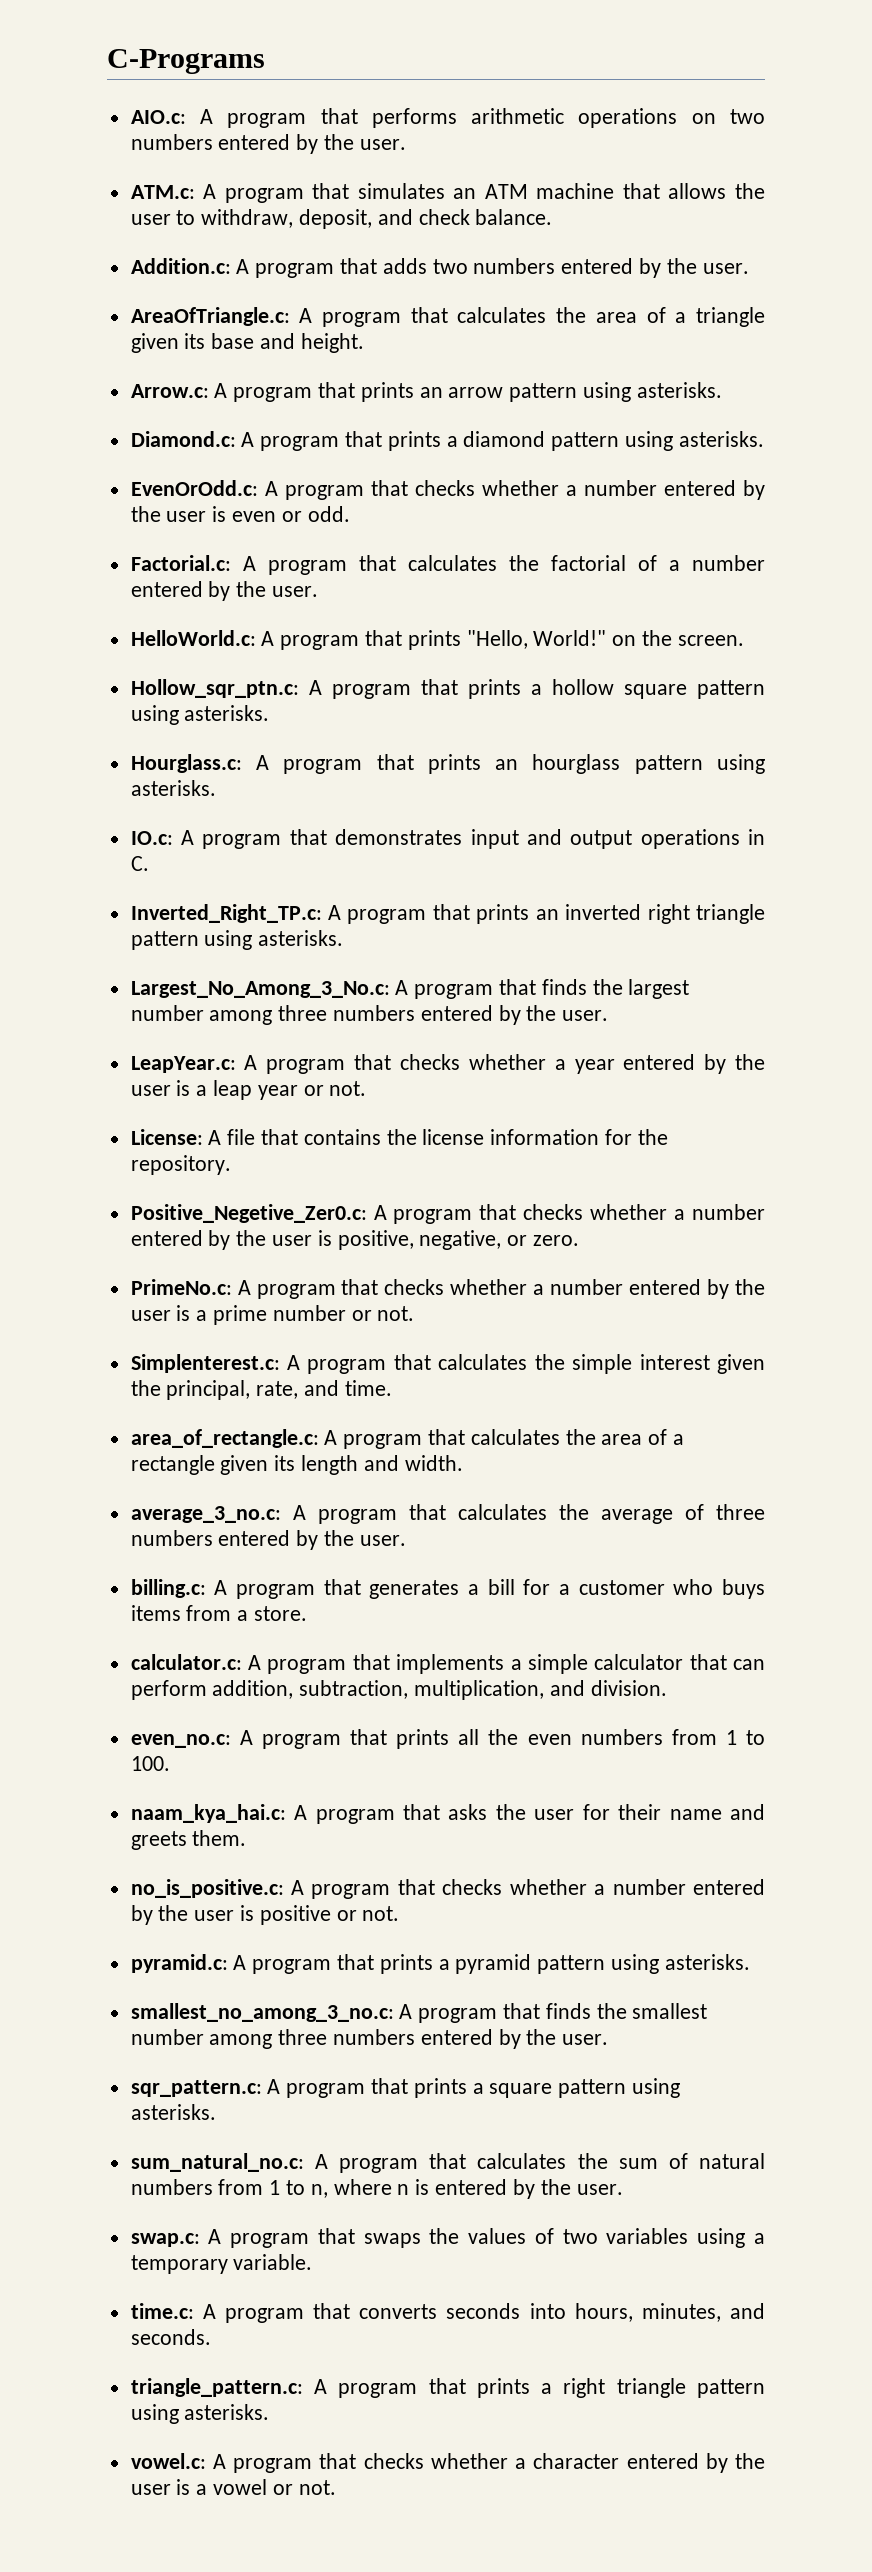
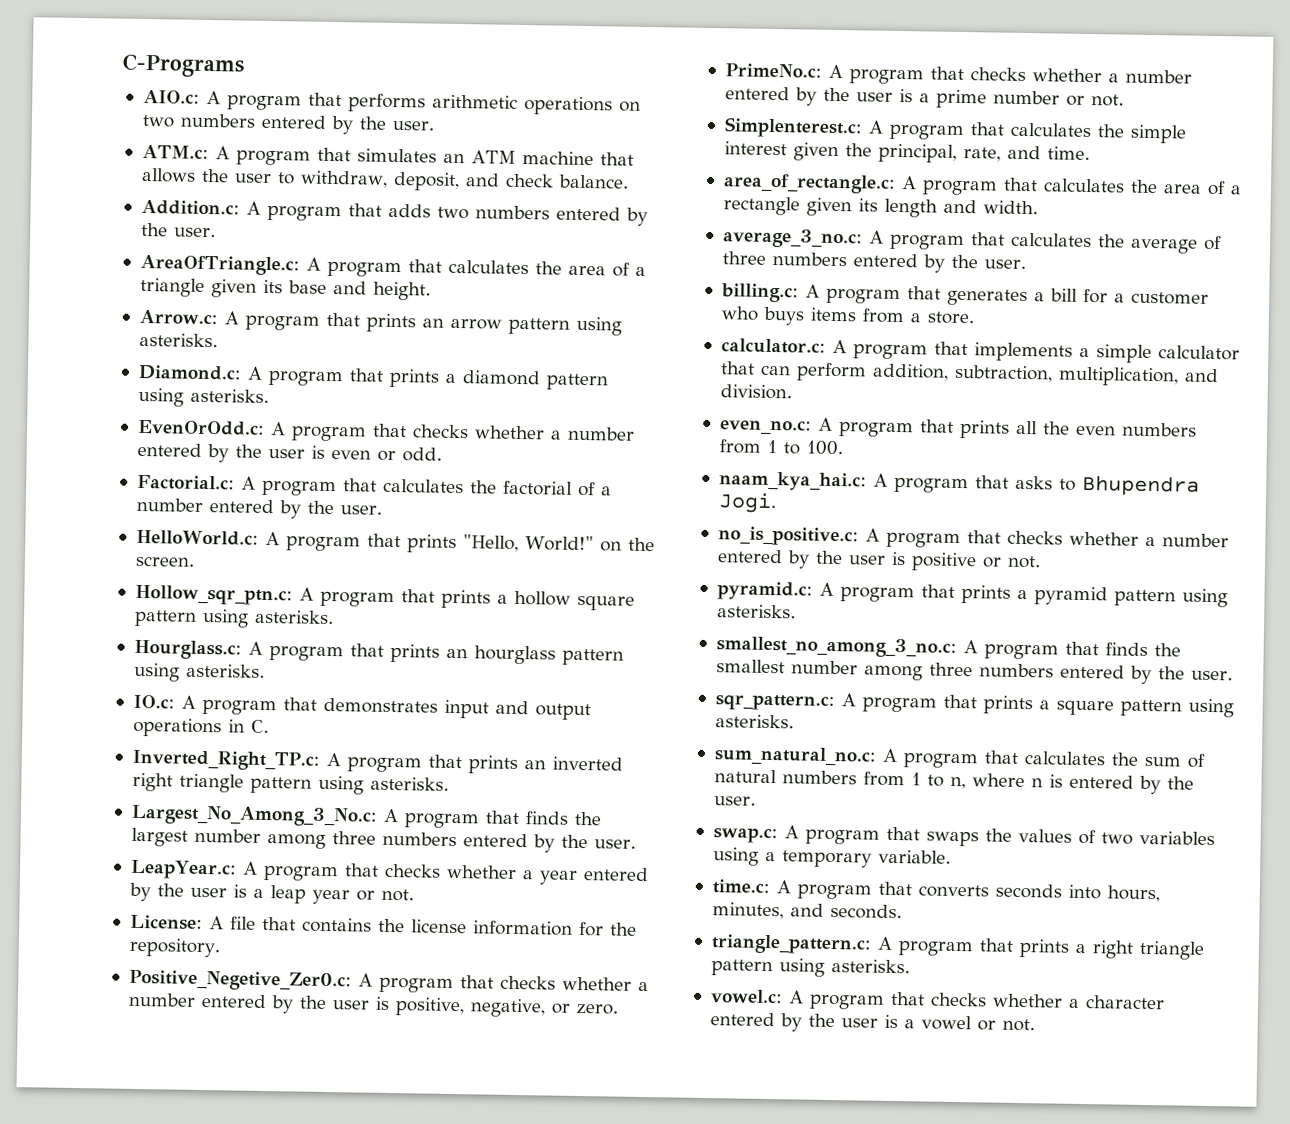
[495,1804,766,1820] [130,1830,247,1850] the user for their name and greets them. -> [1058,474,1200,497] [717,492,777,514] to Bhupendra Jogi.

